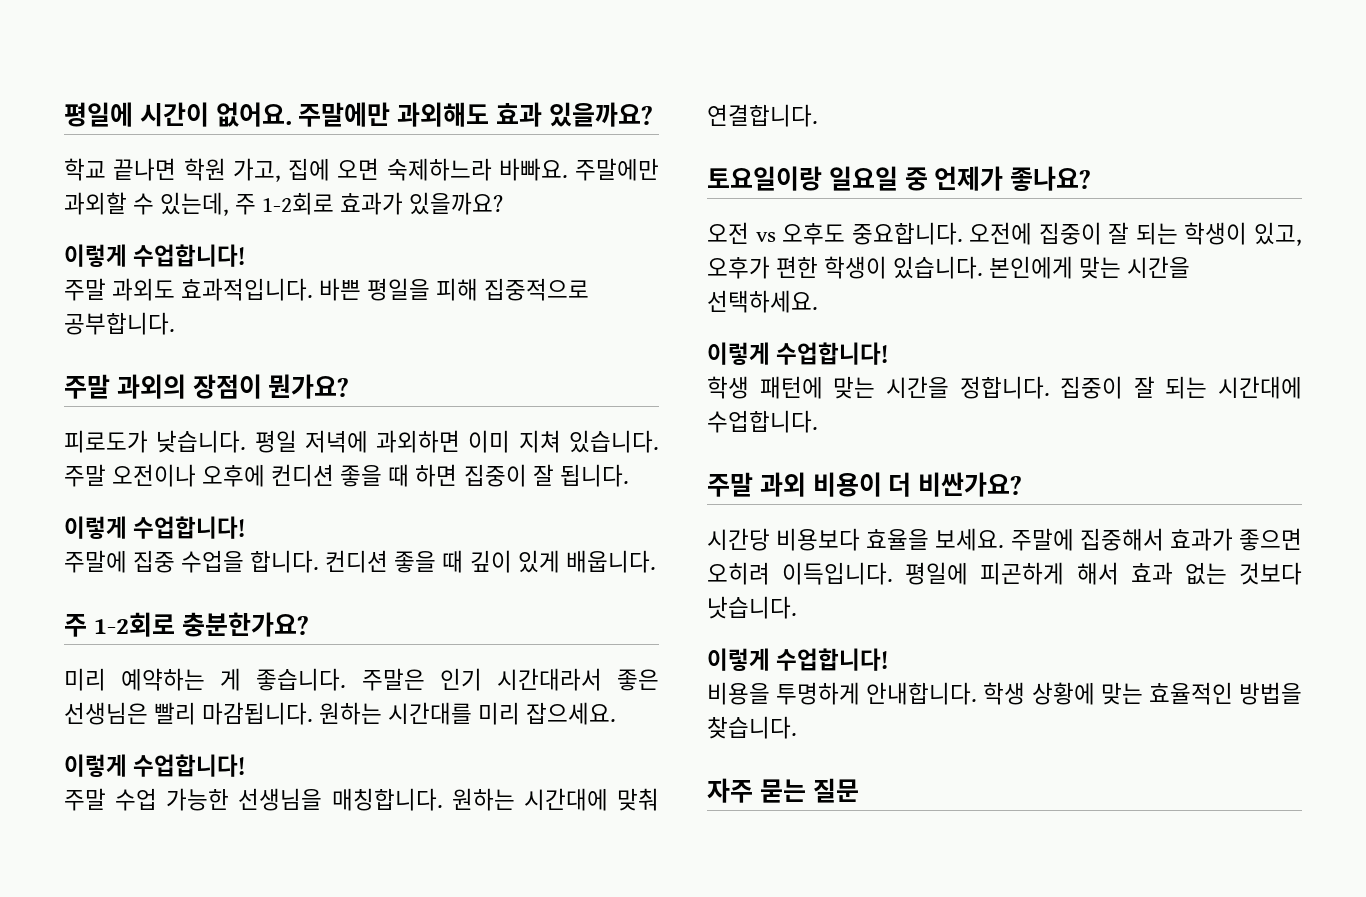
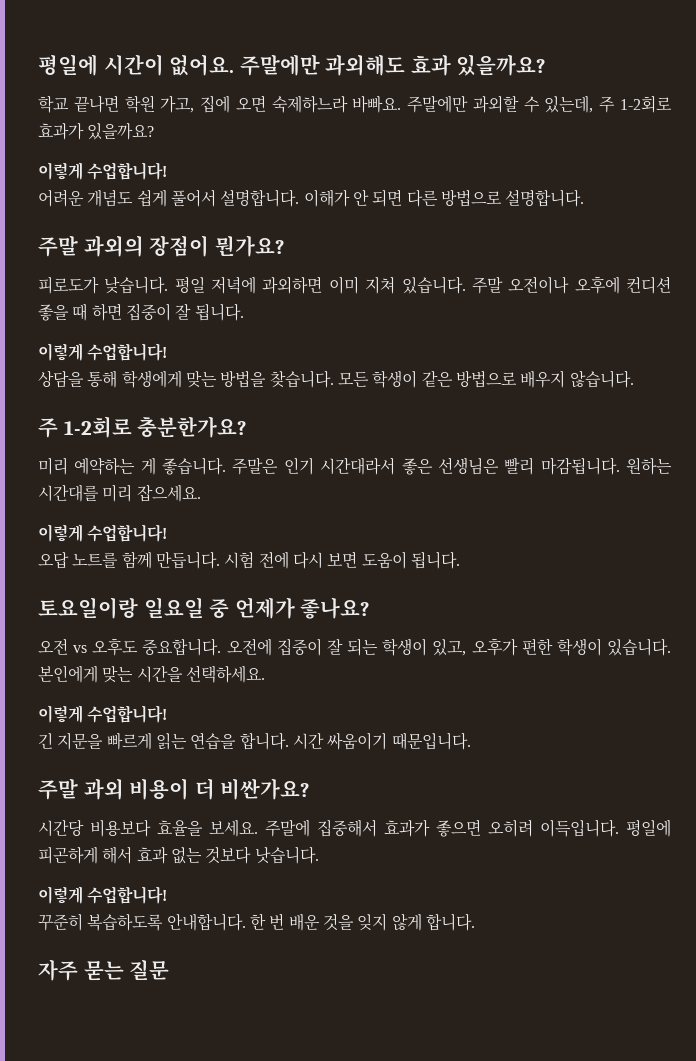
[64,278,590,301] [64,312,175,335] 주말 과외도 효과적입니다. 바쁜 평일을 피해 집중적으로 공부합니다. -> [38,189,585,207] 어려운 개념도 쉽게 풀어서 설명합니다. 이해가 안 되면 다른 방법으로 설명합니다.
[64,550,656,573] 주말에 집중 수업을 합니다. 컨디션 좋을 때 깊이 있게 배웁니다. -> [38,370,634,388] 상담을 통해 학생에게 맞는 방법을 찾습니다. 모든 학생이 같은 방법으로 배우지 않습니다.
[64,788,659,811] [707,104,818,127] 주말 수업 가능한 선생님을 매칭합니다. 원하는 시간대에 맞춰 연결합니다. -> [38,551,460,569] 오답 노트를 함께 만듭니다. 시험 전에 다시 보면 도움이 됩니다.
[707,376,1302,399] [707,410,818,433] 학생 패턴에 맞는 시간을 정합니다. 집중이 잘 되는 시간대에 수업합니다. -> [38,732,471,750] 긴 지문을 빠르게 읽는 연습을 합니다. 시간 싸움이기 때문입니다.
[707,682,1302,705] [707,716,797,739] 비용을 투명하게 안내합니다. 학생 상황에 맞는 효율적인 방법을 찾습니다. -> [38,913,475,931] 꾸준히 복습하도록 안내합니다. 한 번 배운 것을 잊지 않게 합니다.

